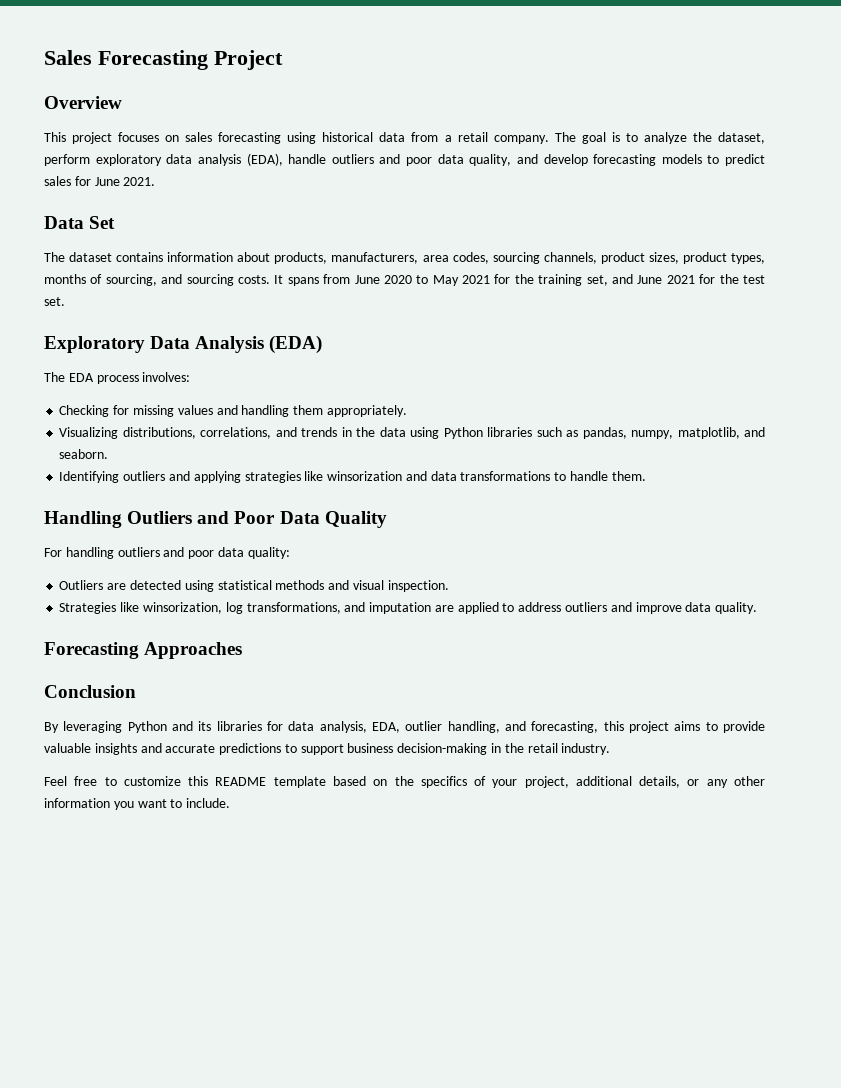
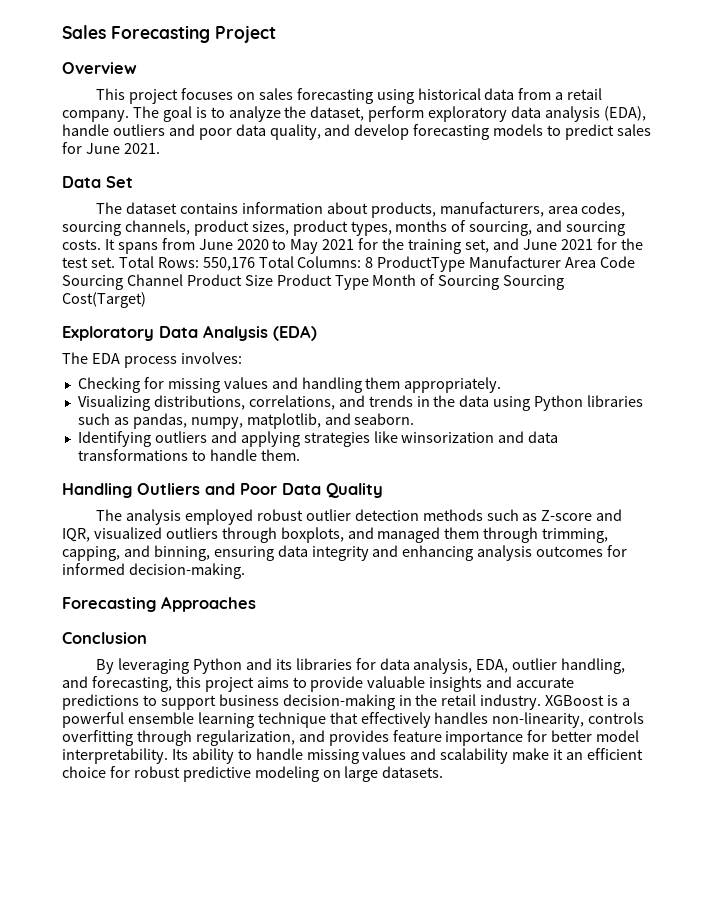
(65, 301) none -> [118,256,636,272] [62,274,565,290] [62,292,146,308] Total Rows: 550,176 Total Columns: 8 ProductType Manufacturer Area Code Sourcing Channel Product Size Product Type Month of Sourcing Sourcing Cost(Target)
[44,547,290,559] [59,580,449,592] [59,602,758,614] For handling outliers and poor data quality: // Outliers are detected using statistical methods and visual inspection. // Strategies like winsorization, log transformations, and imputation are applied to address outliers and improve data quality. -> [96,509,623,525] [62,527,609,543] [62,545,628,561] [62,563,245,579] The analysis employed robust outlier detection methods such as Z-score and IQR, visualized outliers through boxplots, and managed them through trimming, capping, and binning, ensuring data integrity and enhancing analysis outcomes for informed decision-making.
[44,776,766,788] [44,798,231,810] // Feel free to customize this README template based on the specifics of your project, additional details, or any other information you want to include. -> [545,695,631,706] [62,712,645,728] [62,730,640,746] [62,748,643,764] [62,766,444,782] XGBoost is a powerful ensemble learning technique that effectively handles non-linearity, controls overfitting through regularization, and provides feature importance for better model interpretability. Its ability to handle missing values and scalability make it an efficient choice for robust predictive modeling on large datasets.

